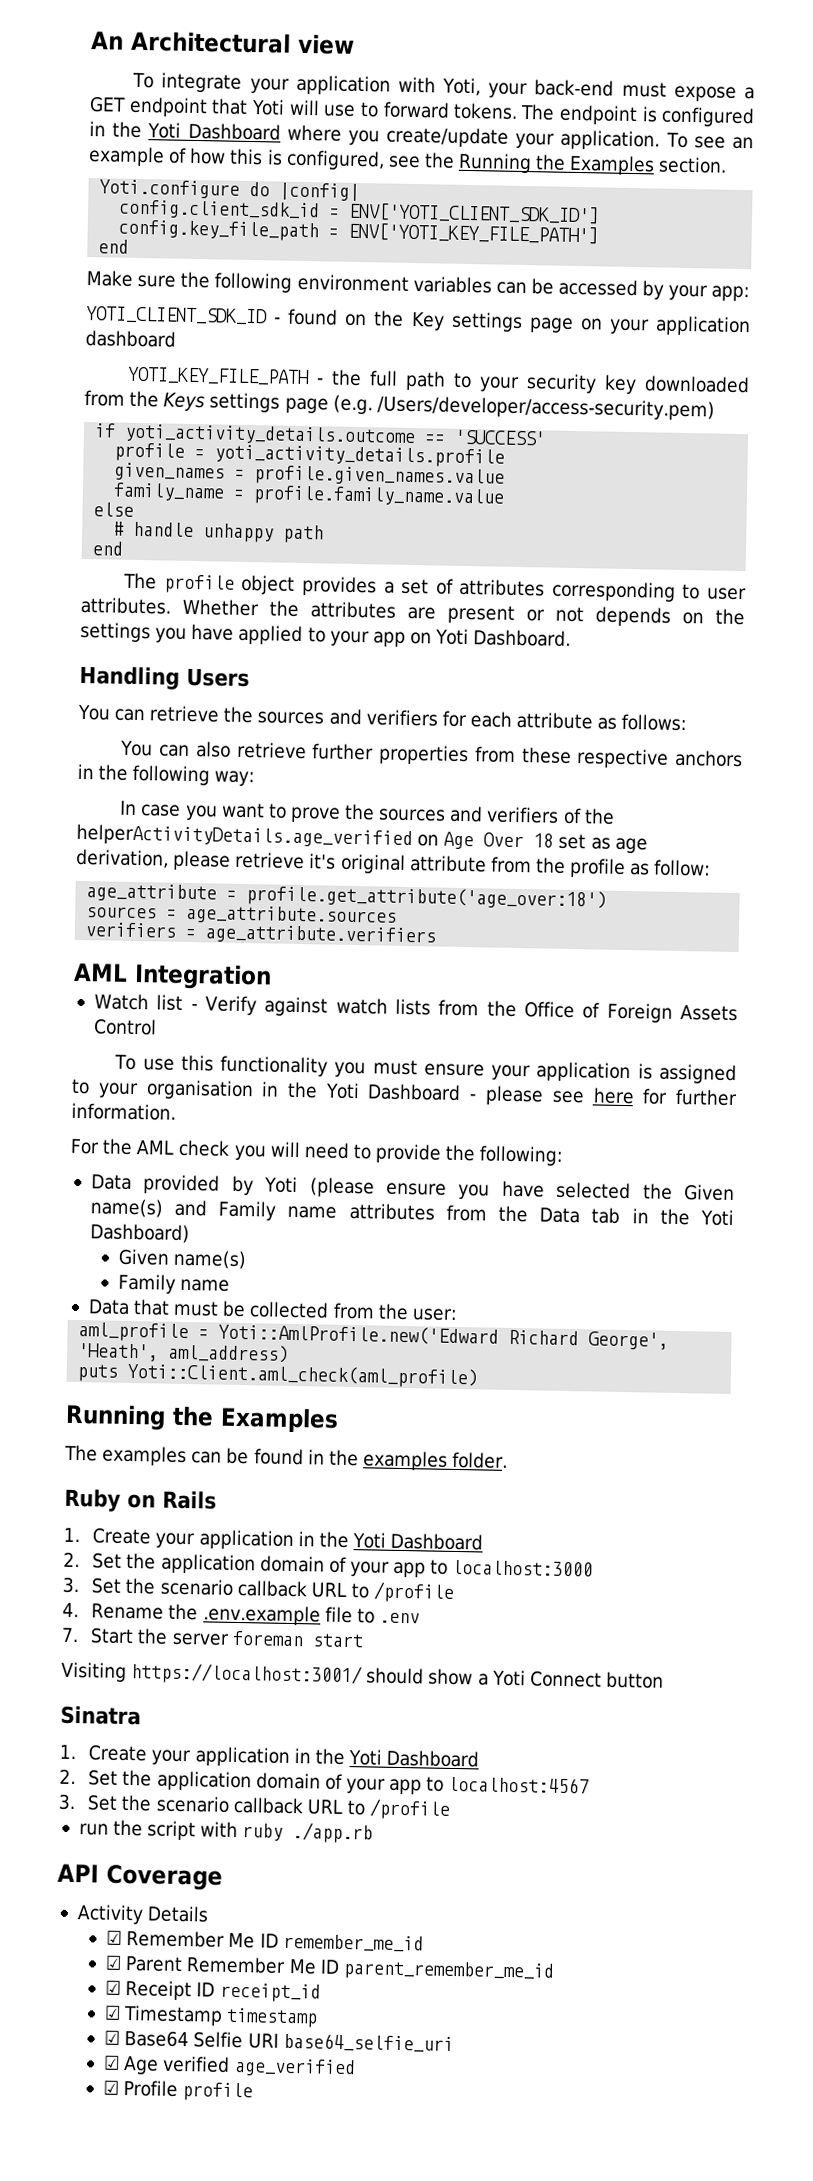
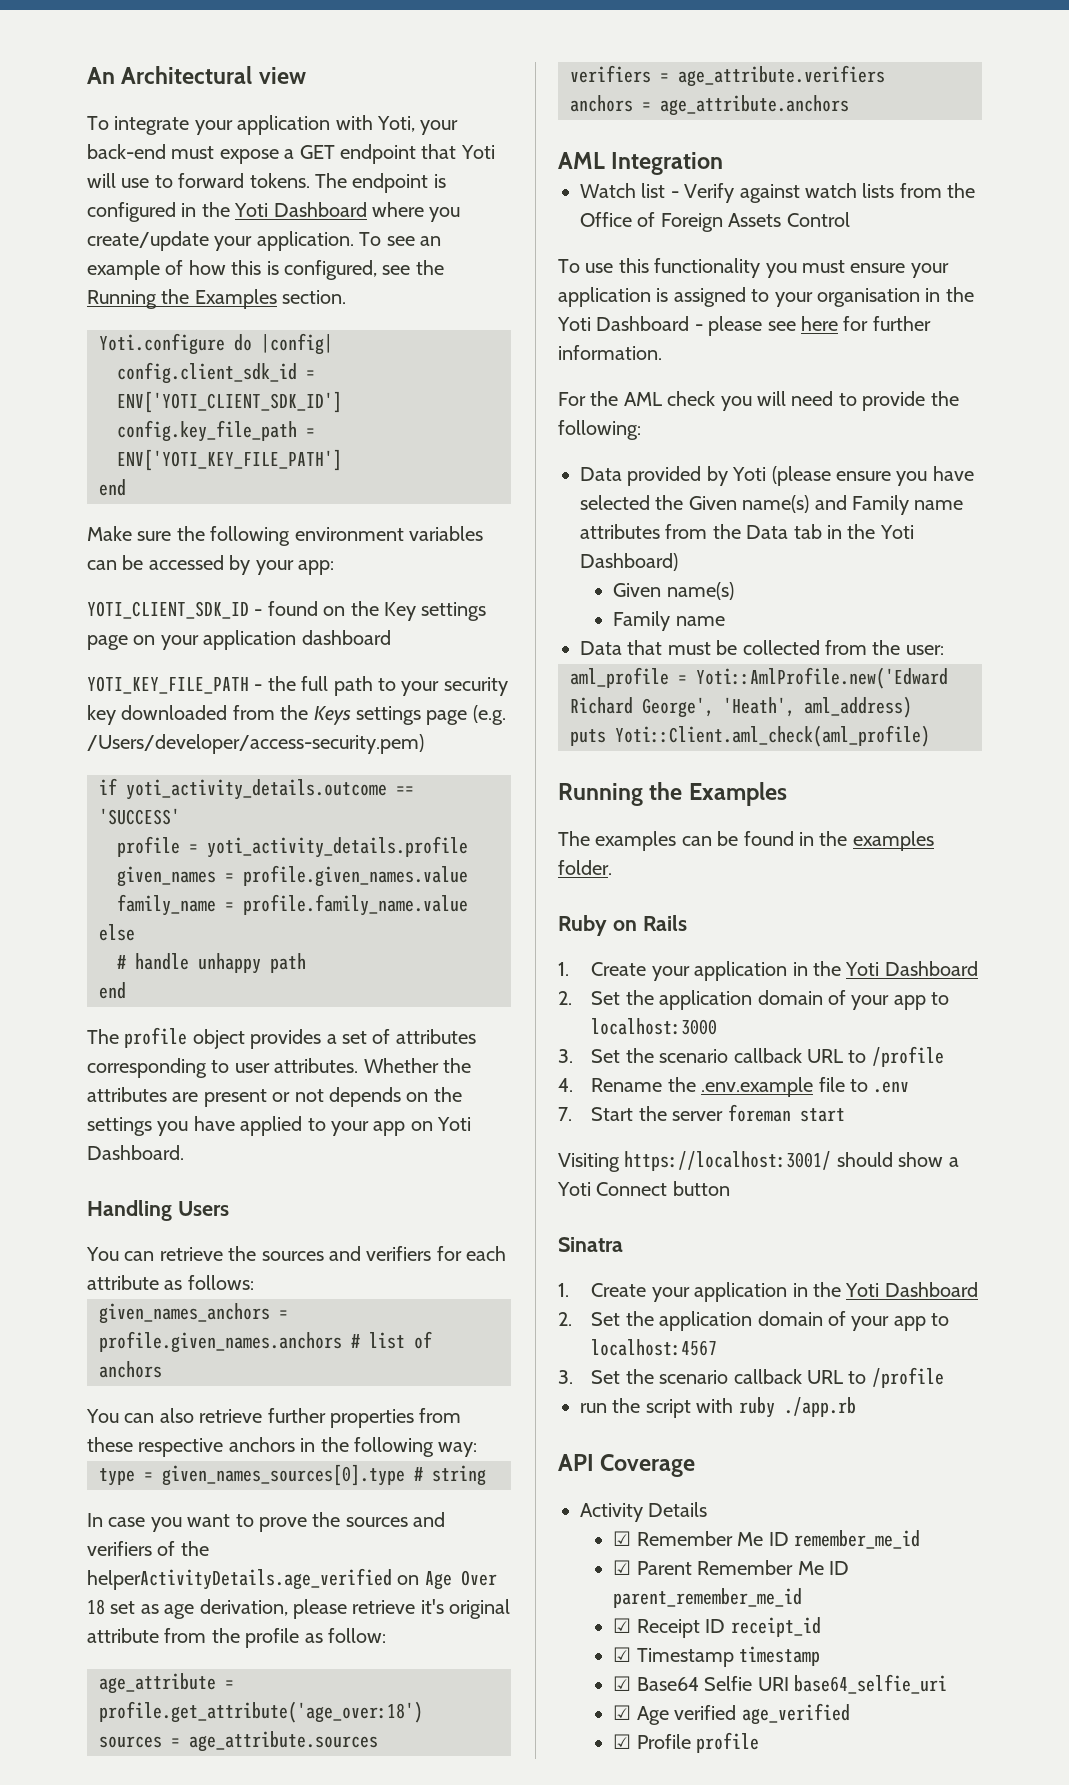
(688, 722) none -> [99,1303,288,1324] [99,1331,432,1353] [99,1361,162,1378] // given_names_anchors = profile.given_names.anchors # list of anchors
(256, 778) none -> [99,1464,486,1486] // type = given_names_sources[0].type # string
(437, 935) none -> [570,95,849,116] // anchors = age_attribute.anchors

